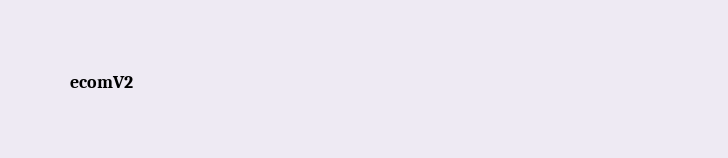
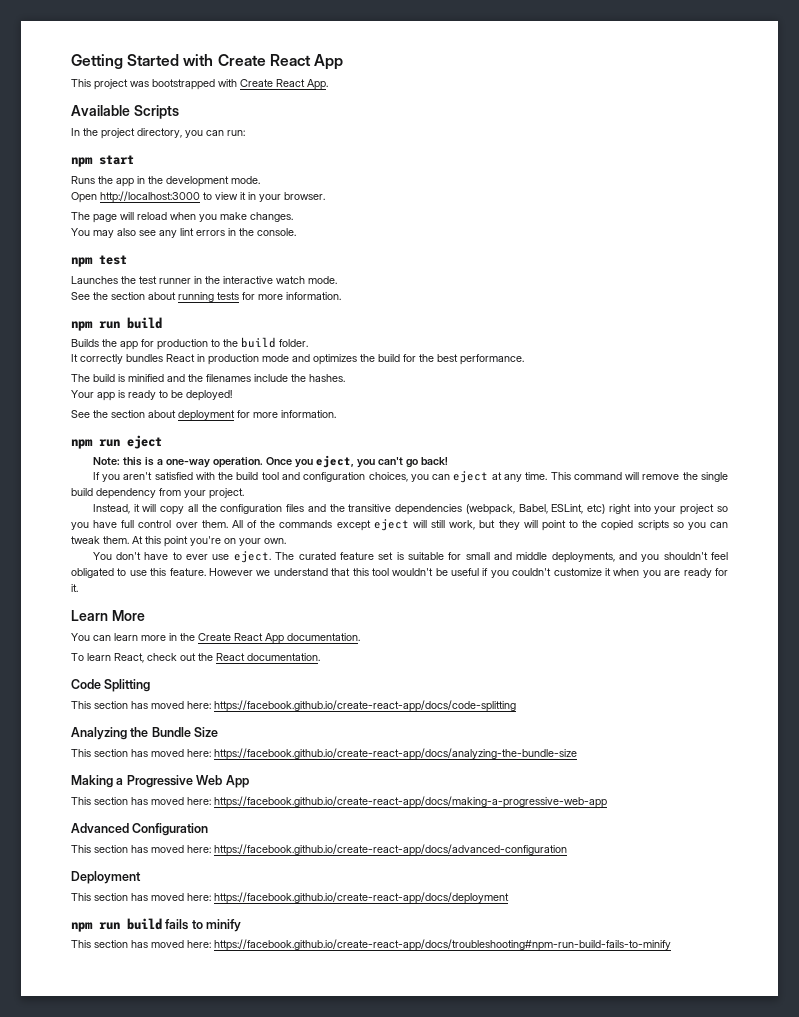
[70,76,133,88] ecomV2 -> [71,54,343,70] [71,79,328,90] [71,105,179,119] [71,128,245,139] [71,155,134,167] [71,176,260,187] [71,191,325,203] [71,212,293,223] [71,228,296,238] [71,255,127,267] [71,276,337,284] [71,292,341,302] [71,317,162,331] [71,337,308,350] [71,354,524,365] [71,374,345,382] [71,390,232,401] [71,410,336,421] [71,435,162,449] [92,455,448,468] [92,471,729,483] [71,488,244,499] [92,504,728,515] [71,519,729,531] [71,536,286,547] [92,551,728,563] [71,568,728,578] [71,584,78,592] [71,610,145,621] [71,633,360,644] [71,653,320,663] [71,679,151,692] [71,700,516,712] [71,727,219,740] [71,748,577,760] [71,775,249,788] [71,796,607,808] [71,823,209,836] [71,844,567,856] [71,871,141,884] [71,892,509,904] [71,918,242,932] [71,939,671,951] Getting Started with Create React App // This project was bootstrapped with Create React App. // Available Scripts // In the project directory, you can run: // npm start // Runs the app in the development mode. // Open http://localhost:3000 to view it in your browser. // The page will reload when you make changes. // You may also see any lint errors in the console. // npm test // Launches the test runner in the interactive watch mode. // See the section about running tests for more information. // npm run build // Builds the app for production to the build folder. // It correctly bundles React in production mode and optimizes the build for the best performance. // The build is minified and the filenames include the hashes. // Your app is ready to be deployed! // See the section about deployment for more information. // npm run eject // Note: this is a one-way operation. Once you eject, you can't go back! // If you aren't satisfied with the build tool and configuration choices, you can eject at any time. This command will remove the single build dependency from your project. // Instead, it will copy all the configuration files and the transitive dependencies (webpack, Babel, ESLint, etc) right into your project so you have full control over them. All of the commands except eject will still work, but they will point to the copied scripts so you can tweak them. At this point you're on your own. // You don't have to ever use eject. The curated feature set is suitable for small and middle deployments, and you shouldn't feel obligated to use this feature. However we understand that this tool wouldn't be useful if you couldn't customize it when you are ready for it. // Learn More // You can learn more in the Create React App documentation. // To learn React, check out the React documentation. // Code Splitting // This section has moved here: https://facebook.github.io/create-react-app/docs/code-splitting // Analyzing the Bundle Size // This section has moved here: https://facebook.github.io/create-react-app/docs/analyzing-the-bundle-size // Making a Progressive Web App // This section has moved here: https://facebook.github.io/create-react-app/docs/making-a-progressive-web-app // Advanced Configuration // This section has moved here: https://facebook.github.io/create-react-app/docs/advanced-configuration // Deployment // This section has moved here: https://facebook.github.io/create-react-app/docs/deployment // npm run build fails to minify // This section has moved here: https://facebook.github.io/create-react-app/docs/troubleshooting#npm-run-build-fails-to-minify

